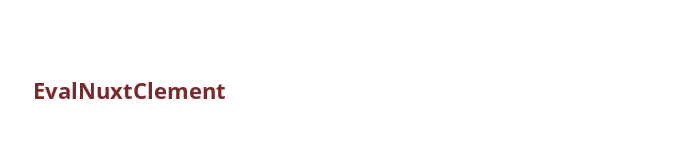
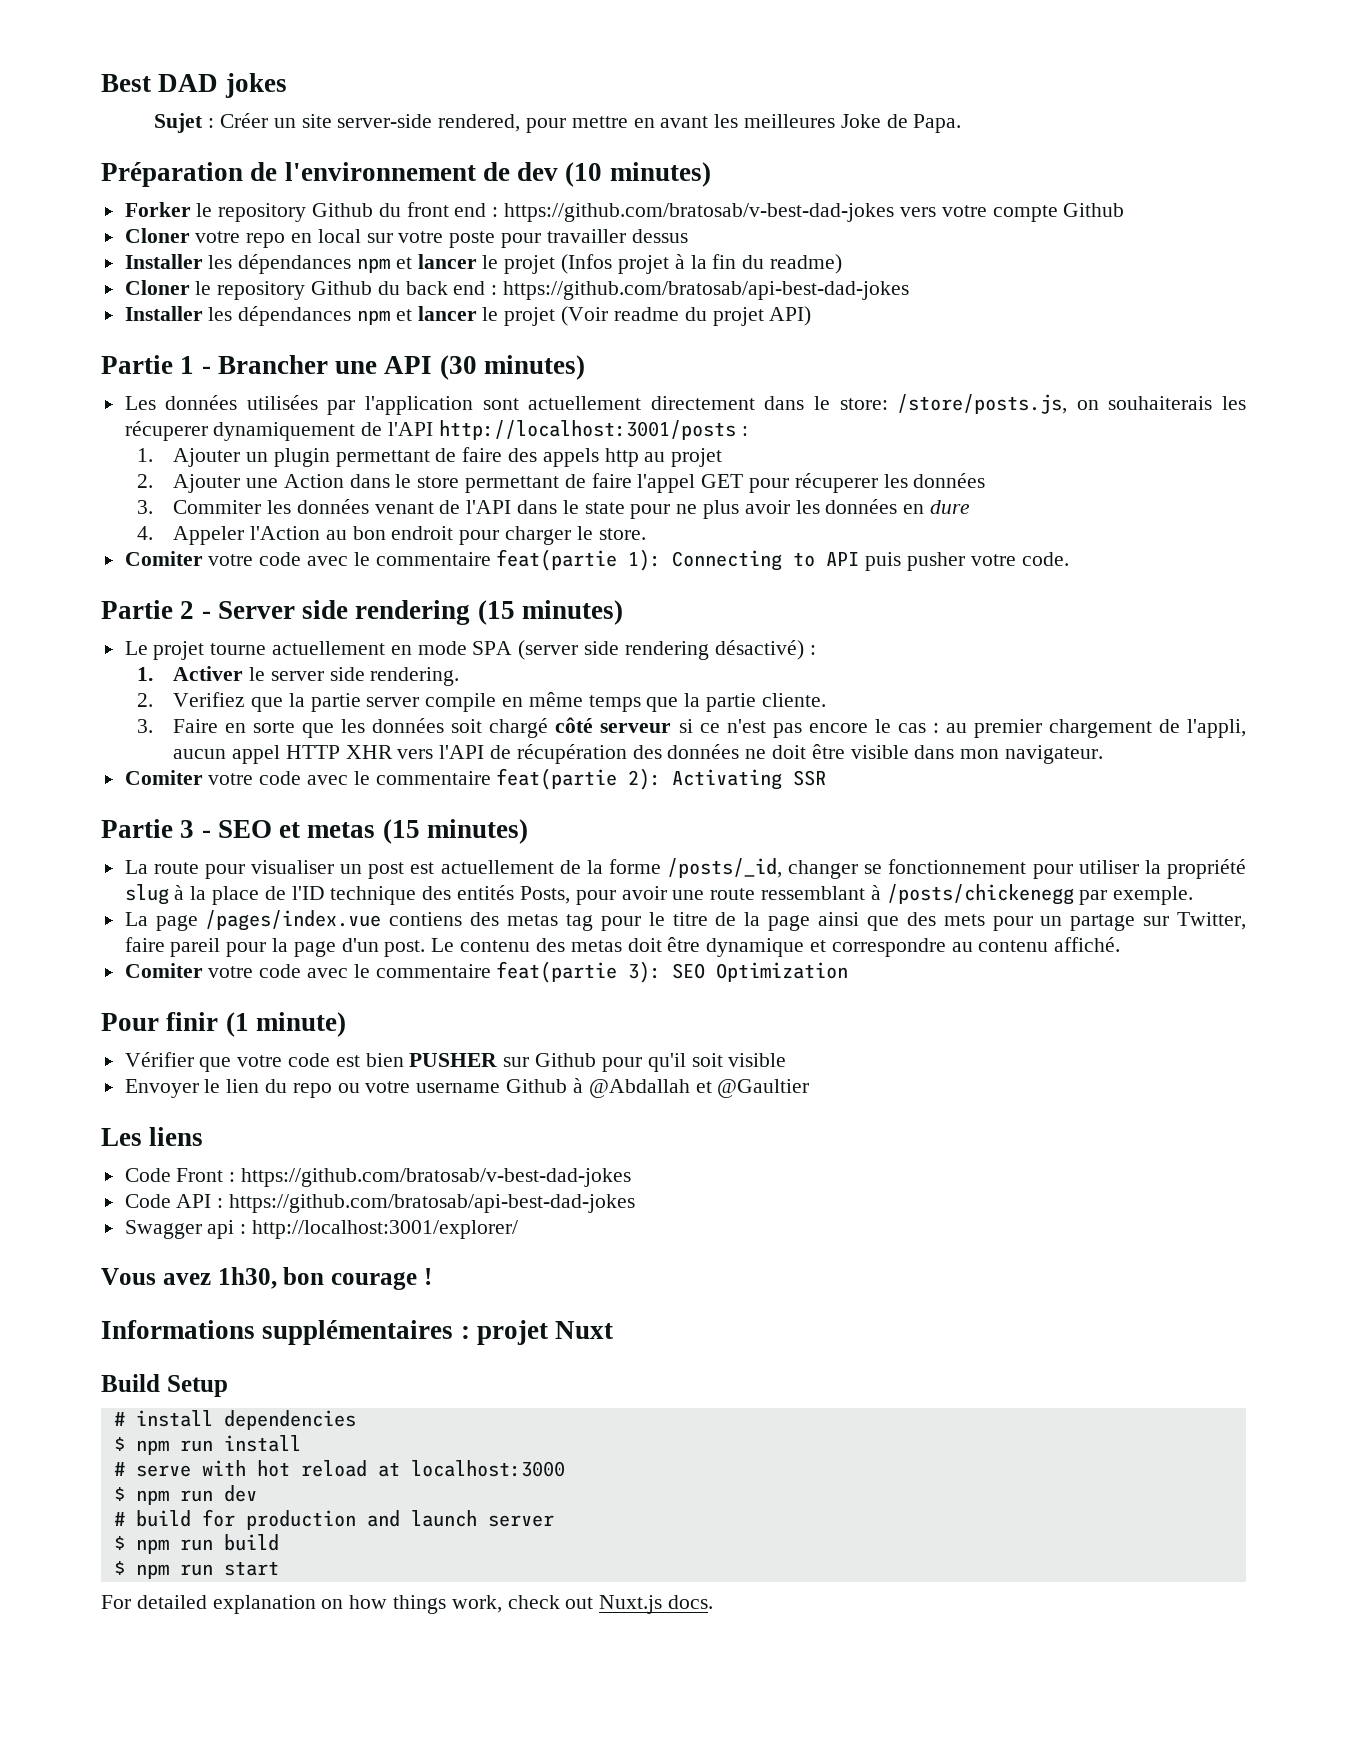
[33,82,226,99] EvalNuxtClement -> [101,73,287,98] [154,113,962,133] [101,162,711,187] [124,202,1125,222] [124,228,688,248] [124,254,842,274] [124,280,910,300] [124,306,812,326] [101,355,586,380] [124,394,1246,415] [124,420,748,441] [137,447,723,467] [137,473,986,493] [137,499,970,519] [137,526,646,545] [124,549,1069,571] [101,600,624,625] [124,640,816,660] [137,666,460,686] [137,692,826,712] [137,717,1246,738] [173,744,1103,764] [124,768,827,790] [101,819,529,844] [124,858,1246,879] [124,884,1194,905] [124,910,1247,931] [124,937,1121,957] [124,961,849,983] [101,1012,346,1037] [124,1052,787,1072] [124,1078,810,1098] [101,1127,204,1146] [124,1168,632,1187] [124,1194,636,1213] [124,1220,519,1239] [101,1267,432,1290] [101,1320,614,1345] [101,1374,228,1397] [113,1410,356,1430] [113,1435,301,1455] [113,1460,565,1477] [113,1485,257,1505] [113,1509,554,1530] [113,1534,279,1554] [113,1561,279,1579] [101,1595,714,1614] Best DAD jokes // Sujet : Créer un site server-side rendered, pour mettre en avant les meilleures Joke de Papa. // Préparation de l'environnement de dev (10 minutes) // Forker le repository Github du front end : https://github.com/bratosab/v-best-dad-jokes vers votre compte Github // Cloner votre repo en local sur votre poste pour travailler dessus // Installer les dépendances npm et lancer le projet (Infos projet à la fin du readme) // Cloner le repository Github du back end : https://github.com/bratosab/api-best-dad-jokes // Installer les dépendances npm et lancer le projet (Voir readme du projet API) // Partie 1 - Brancher une API (30 minutes) // Les données utilisées par l'application sont actuellement directement dans le store: /store/posts.js, on souhaiterais les récuperer dynamiquement de l'API http://localhost:3001/posts : // 1. Ajouter un plugin permettant de faire des appels http au projet // 2. Ajouter une Action dans le store permettant de faire l'appel GET pour récuperer les données // 3. Commiter les données venant de l'API dans le state pour ne plus avoir les données en dure // 4. Appeler l'Action au bon endroit pour charger le store. // Comiter votre code avec le commentaire feat(partie 1): Connecting to API puis pusher votre code. // Partie 2 - Server side rendering (15 minutes) // Le projet tourne actuellement en mode SPA (server side rendering désactivé) : // 1. Activer le server side rendering. // 2. Verifiez que la partie server compile en même temps que la partie cliente. // 3. Faire en sorte que les données soit chargé côté serveur si ce n'est pas encore le cas : au premier chargement de l'appli, aucun appel HTTP XHR vers l'API de récupération des données ne doit être visible dans mon navigateur. // Comiter votre code avec le commentaire feat(partie 2): Activating SSR // Partie 3 - SEO et metas (15 minutes) // La route pour visualiser un post est actuellement de la forme /posts/_id, changer se fonctionnement pour utiliser la propriété slug à la place de l'ID technique des entités Posts, pour avoir une route ressemblant à /posts/chickenegg par exemple. // La page /pages/index.vue contiens des metas tag pour le titre de la page ainsi que des mets pour un partage sur Twitter, faire pareil pour la page d'un post. Le contenu des metas doit être dynamique et correspondre au contenu affiché. // Comiter votre code avec le commentaire feat(partie 3): SEO Optimization // Pour finir (1 minute) // Vérifier que votre code est bien PUSHER sur Github pour qu'il soit visible // Envoyer le lien du repo ou votre username Github à @Abdallah et @Gaultier // Les liens // Code Front : https://github.com/bratosab/v-best-dad-jokes // Code API : https://github.com/bratosab/api-best-dad-jokes // Swagger api : http://localhost:3001/explorer/ // Vous avez 1h30, bon courage ! // Informations supplémentaires : projet Nuxt // Build Setup // # install dependencies // $ npm run install // # serve with hot reload at localhost:3000 // $ npm run dev // # build for production and launch server // $ npm run build // $ npm run start // For detailed explanation on how things work, check out Nuxt.js docs.

